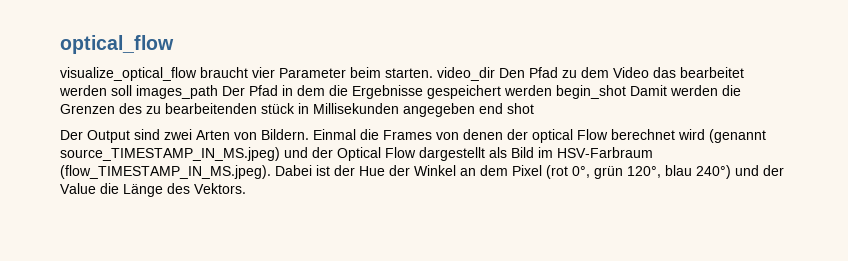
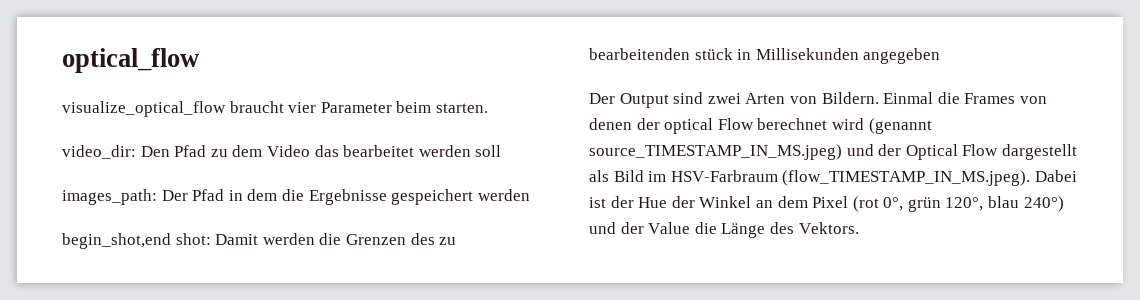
[437,67,495,81] video_dir -> [62,145,136,159] // video_dir:
[136,85,218,99] images_path -> [62,189,157,205] // images_path:
[556,85,626,99] begin_shot -> [62,233,211,249] // begin_shot,end shot:
[479,103,534,114] end shot -> (941, 56) none

